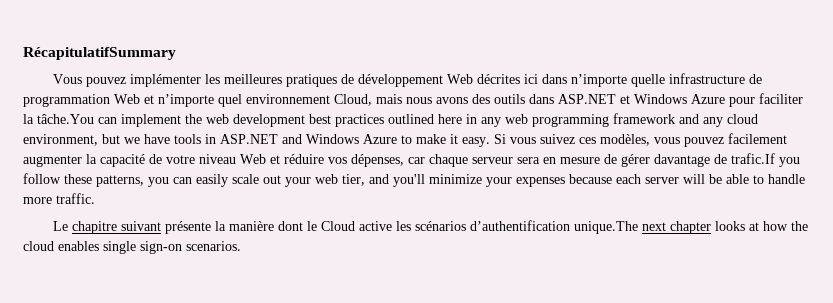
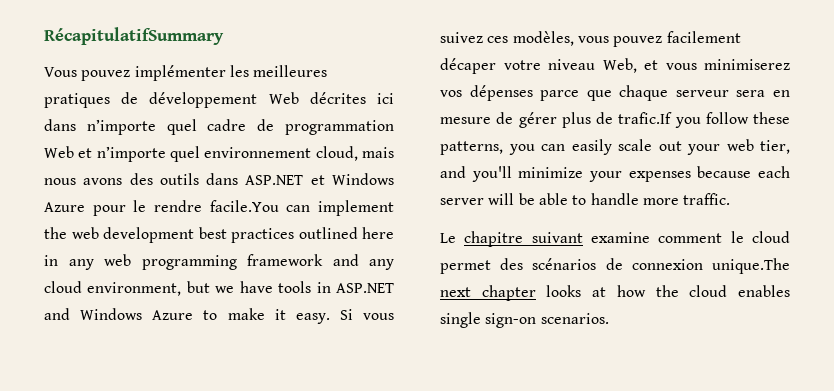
[630,73,745,87] quelle infrastructure -> [166,119,247,135] quel cadre
[334,94,372,106] Cloud, -> [315,146,358,161] cloud,
[759,93,803,104] [23,114,94,124] faciliter la tâche.You -> [133,200,279,212] le rendre facile.You
[23,154,425,167] augmenter la capacité de votre niveau Web et réduire vos dépenses, car -> [440,58,790,74] [440,85,612,101] décaper votre niveau Web, et vous minimiserez vos dépenses parce que
[654,154,710,167] davantage -> [561,112,591,128] plus
[164,220,570,234] présente la manière dont le Cloud active les scénarios d’authentification -> [591,231,790,243] [440,258,703,274] examine comment le cloud permet des scénarios de connexion

